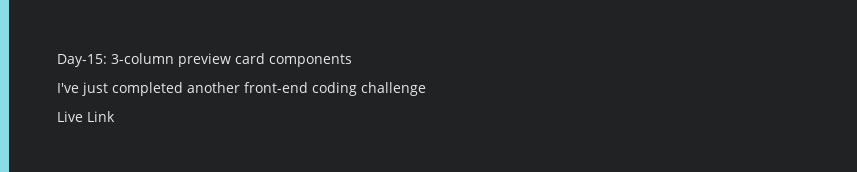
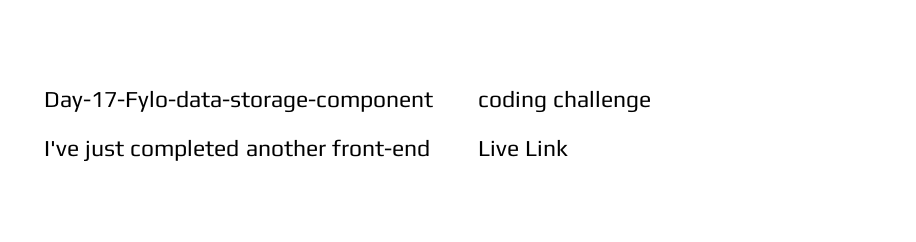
[57,53,352,67] Day-15: 3-column preview card components -> [44,90,433,113] Day-17-Fylo-data-storage-component

